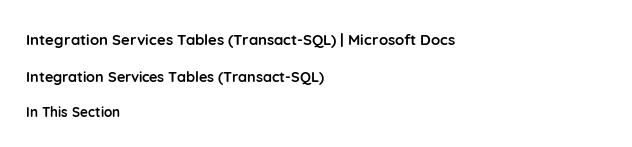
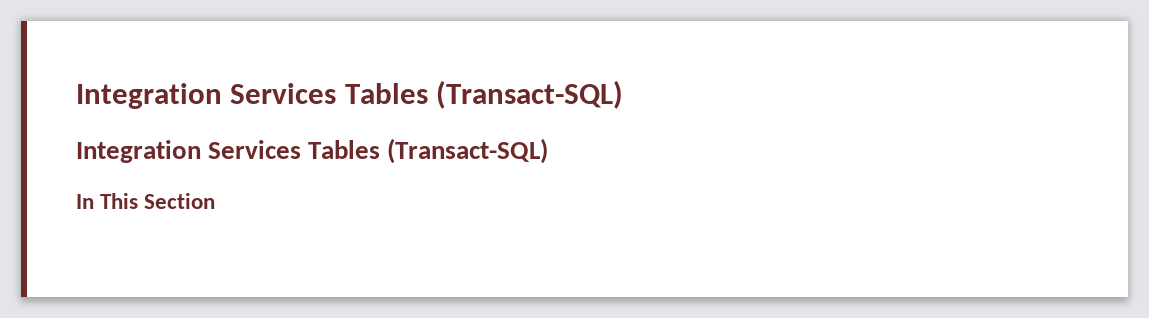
[26,33,456,48] Integration Services Tables (Transact-SQL) | Microsoft Docs -> [76,80,624,109] Integration Services Tables (Transact-SQL)

